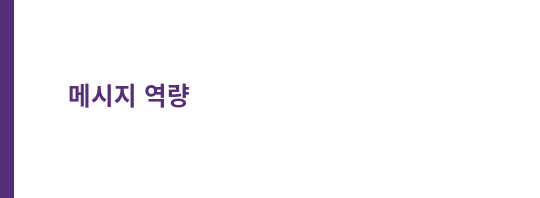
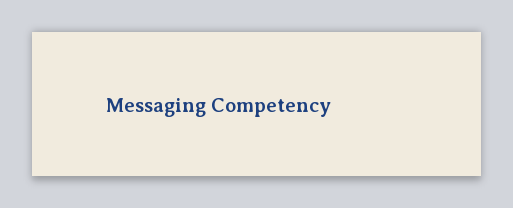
[68,83,190,108] 메시지 역량 -> [106,98,332,117] Messaging Competency

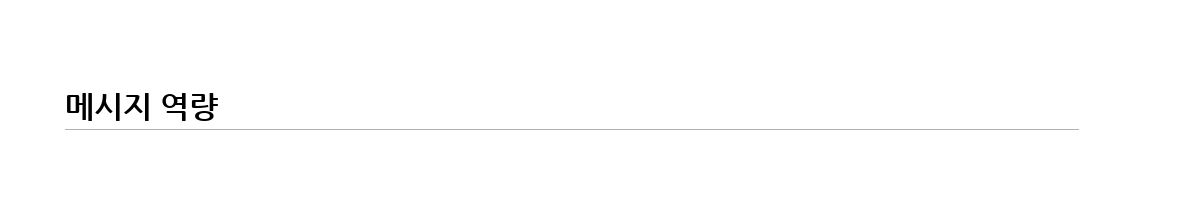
[106,98,332,117] Messaging Competency -> [65,93,219,121] 메시지 역량

